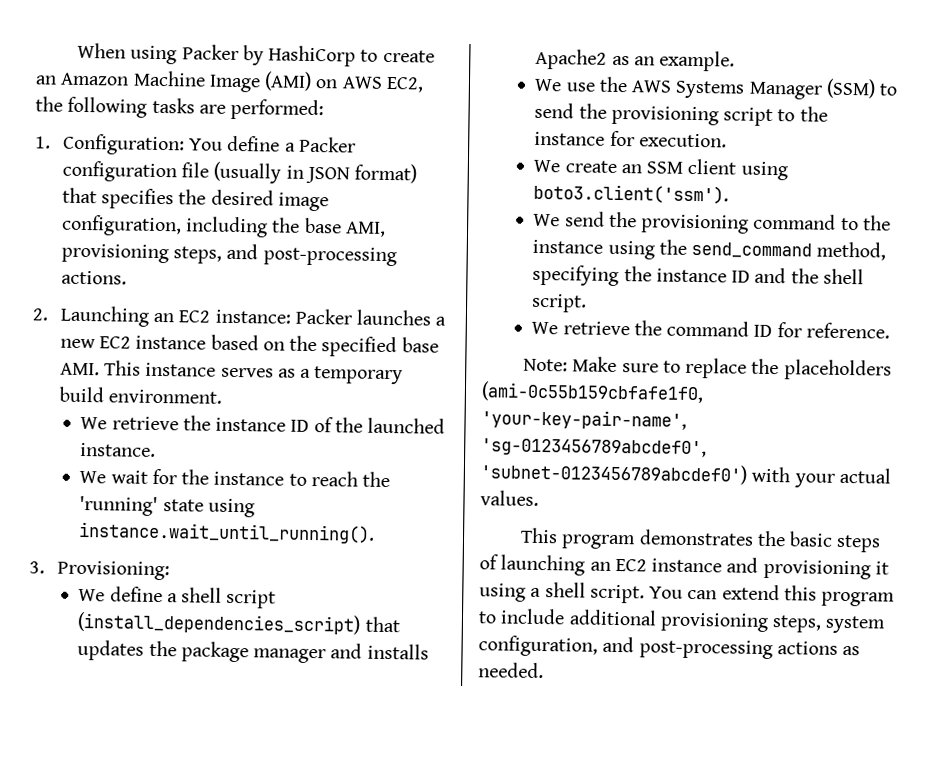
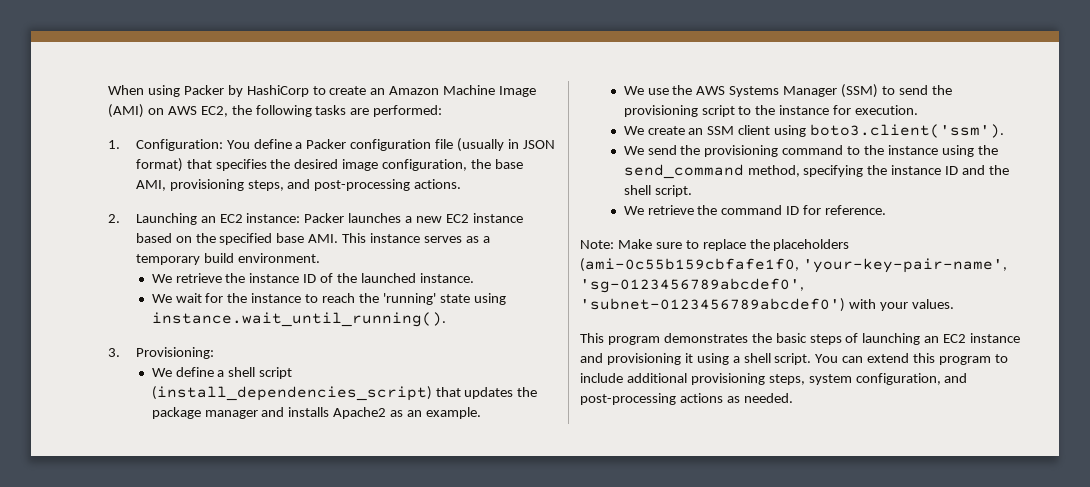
[185,216,269,238] including -> (468, 165) none
[838,467,891,484] actual -> (908, 306) none

